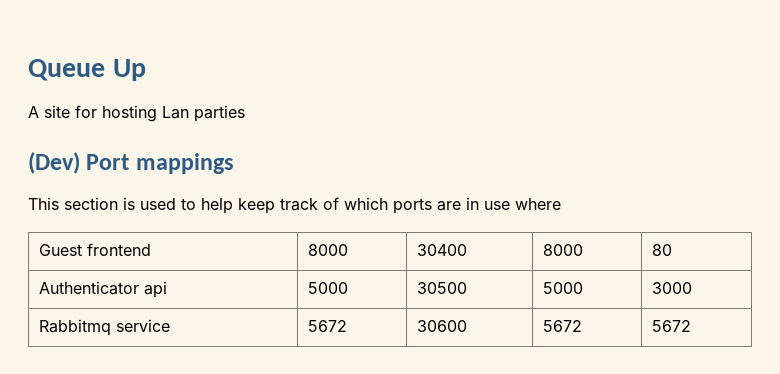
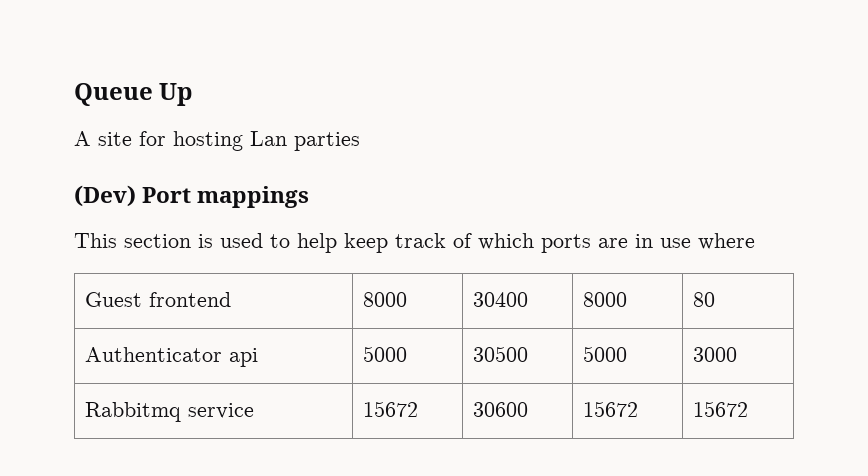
[307,320,347,332] 5672 -> [362,401,418,417] 15672
[542,320,582,332] [651,320,691,332] 5672 | 5672 -> [582,401,638,417] [692,401,748,417] 15672 | 15672

